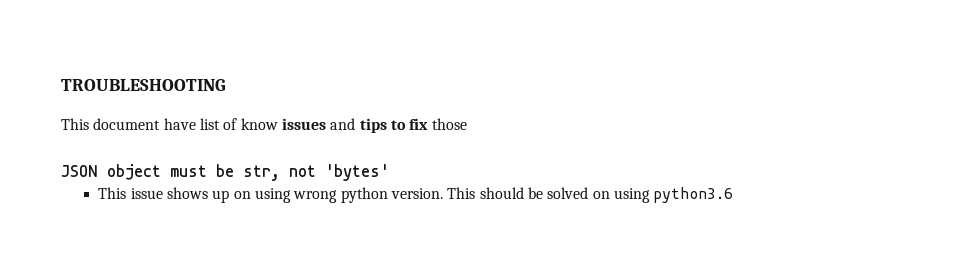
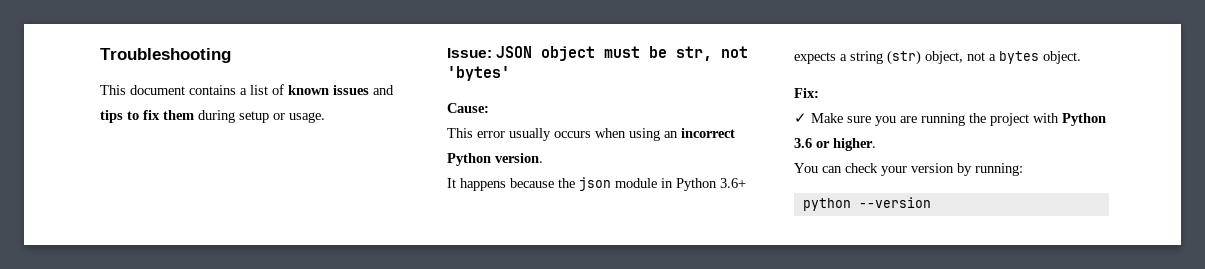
[61,79,226,91] TROUBLESHOOTING -> [100,48,231,63] Troubleshooting
[163,118,196,130] have -> [189,85,247,95] contains a
[240,118,278,130] know -> [288,85,329,95] known
[431,118,467,130] those // -> [163,110,325,123] [447,48,492,58] them during setup or usage. // Issue:
[98,187,734,203] // This issue shows up on using wrong python version. This should be solved on using python3.6 -> [447,103,489,113] [447,128,735,141] [447,153,543,166] [447,177,746,191] [794,50,1081,65] [794,88,819,98] [794,113,1106,126] [794,138,876,151] [794,163,1023,176] [802,197,931,211] // Cause: // This error usually occurs when using an incorrect Python version. // It happens because the json module in Python 3.6+ expects a string (str) object, not a bytes object. // Fix: // ✓ Make sure you are running the project with Python 3.6 or higher. // You can check your version by running: // python --version

